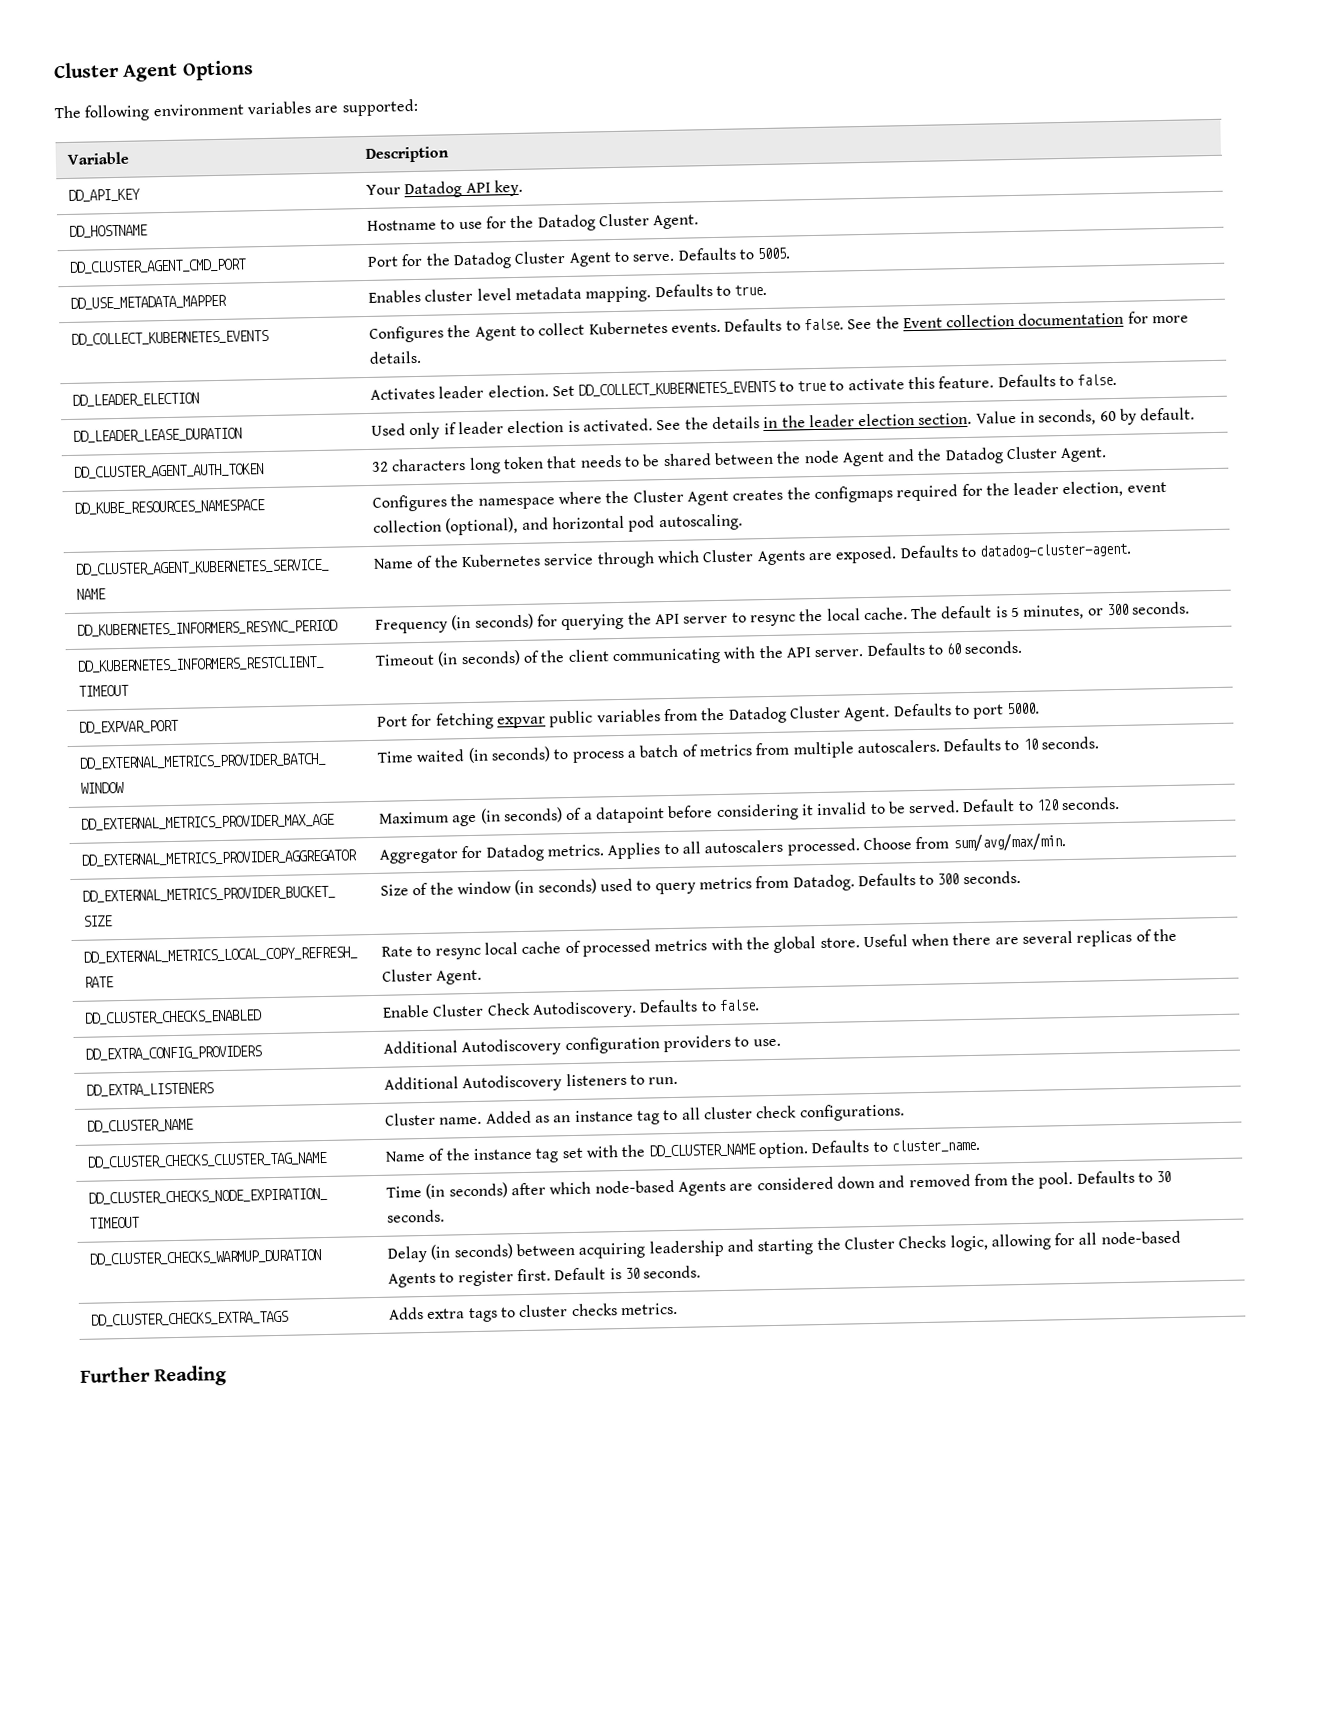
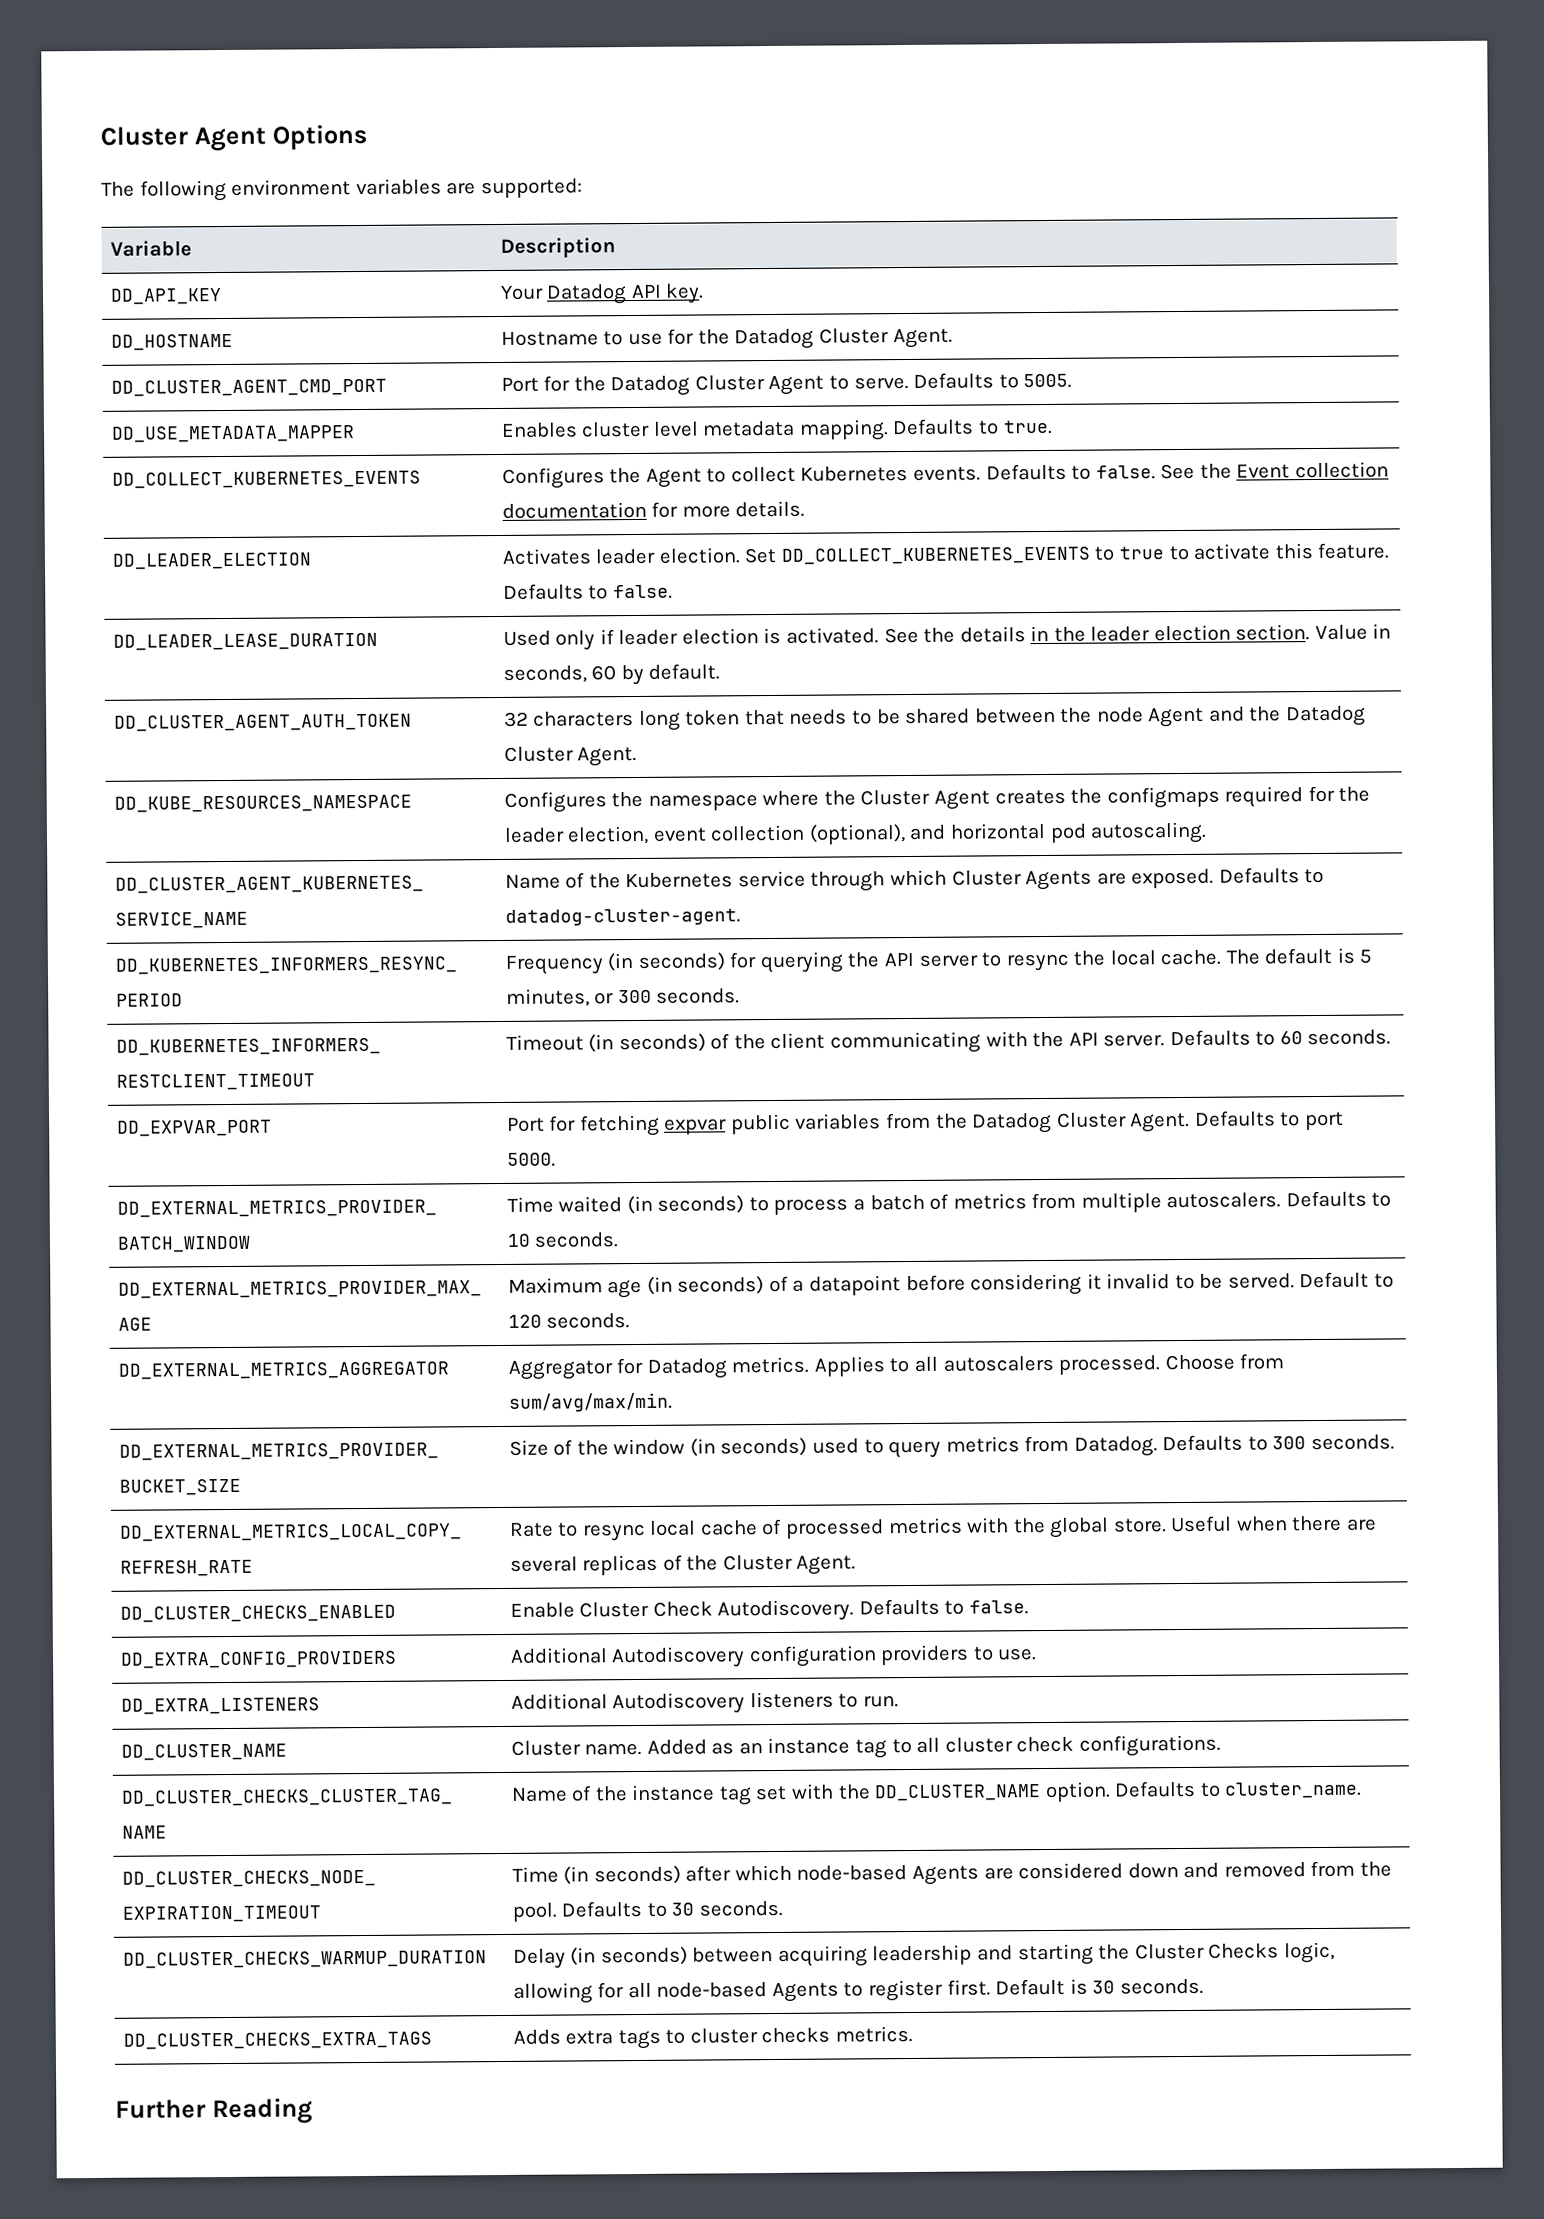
[80,849,358,867] DD_EXTERNAL_METRICS_PROVIDER_AGGREGATOR -> [117,1361,449,1380] DD_EXTERNAL_METRICS_AGGREGATOR

